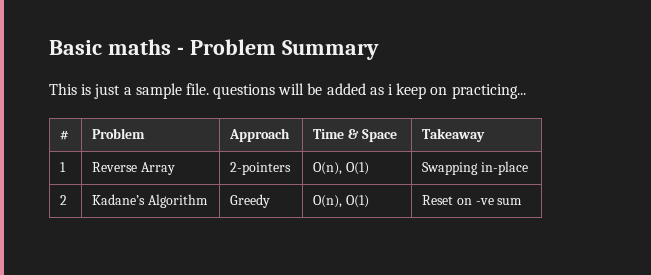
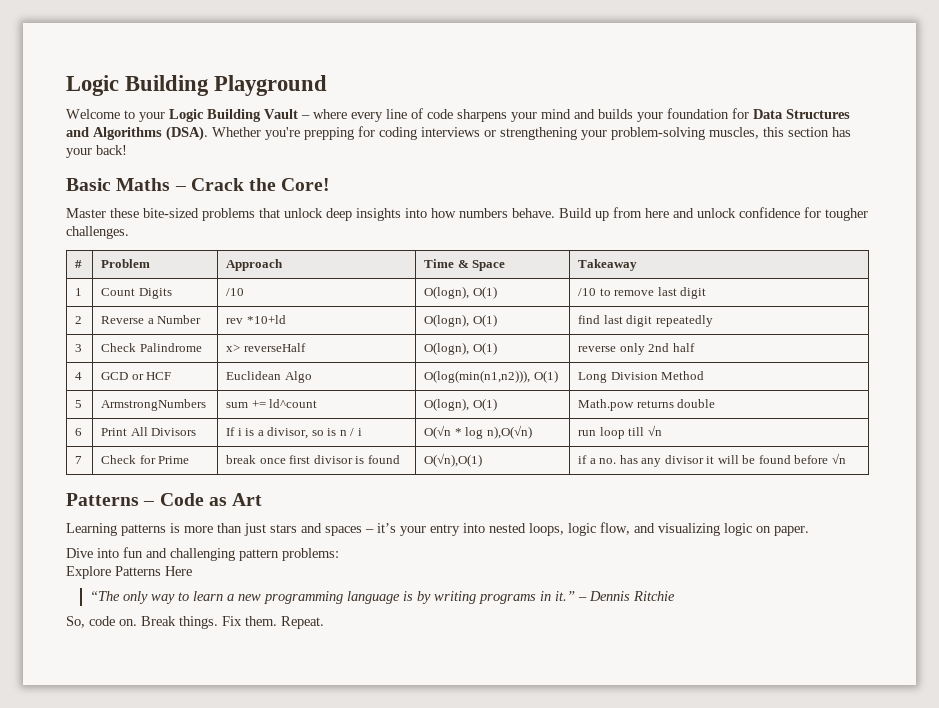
[49,39,379,60] [49,83,526,99] Basic maths - Problem Summary // This is just a sample file. questions will be added as i keep on practicing... -> [66,75,328,96] [66,108,850,122] [66,126,851,141] [66,145,127,158] [66,178,331,191] [66,207,868,221] [66,226,129,239] Logic Building Playground // Welcome to your Logic Building Vault – where every line of code sharpens your mind and builds your foundation for Data Structures and Algorithms (DSA). Whether you're prepping for coding interviews or strengthening your problem-solving muscles, this section has your back! // Basic Maths – Crack the Core! // Master these bite-sized problems that unlock deep insights into how numbers behave. Build up from here and unlock confidence for tougher challenges.
[92,162,175,175] [230,162,292,175] [313,162,369,175] [422,161,528,175] [60,195,68,205] [92,194,208,208] [230,194,271,208] [313,195,369,208] [422,195,523,205] Reverse Array | 2-pointers | O(n), O(1) | Swapping in-place // 2 | Kadane’s Algorithm | Greedy | O(n), O(1) | Reset on -ve sum -> [101,288,172,299] [226,288,245,296] [424,286,497,299] [578,287,707,299] [75,316,83,324] [101,315,202,324] [226,315,286,324] [424,314,497,327] [578,315,713,327] [75,344,83,352] [101,343,202,352] [226,343,306,352] [424,342,497,355] [578,343,695,355] [75,372,83,380] [101,372,172,380] [226,371,312,383] [424,370,558,383] [578,371,705,383] [75,400,83,408] [101,399,207,411] [226,399,318,408] [424,398,497,411] [578,399,716,411] [75,428,83,436] [101,427,197,436] [226,427,362,439] [424,425,532,439] [578,425,662,439] [75,456,83,464] [101,455,190,464] [226,455,400,464] [424,453,483,467] [578,453,846,467] [66,493,263,506] [66,522,809,536] [66,547,339,561] [66,566,192,579] [89,591,675,604] [66,616,324,629] Count Digits | /10 | O(logn), O(1) | /10 to remove last digit // 2 | Reverse a Number | rev *10+ld | O(logn), O(1) | find last digit repeatedly // 3 | Check Palindrome | x> reverseHalf | O(logn), O(1) | reverse only 2nd half // 4 | GCD or HCF | Euclidean Algo | O(log(min(n1,n2))), O(1) | Long Division Method // 5 | ArmstrongNumbers | sum += ld^count | O(logn), O(1) | Math.pow returns double // 6 | Print All Divisors | If i is a divisor, so is n / i | O(√n * log n),O(√n) | run loop till √n // 7 | Check for Prime | break once first divisor is found | O(√n),O(1) | if a no. has any divisor it will be found before √n // Patterns – Code as Art // Learning patterns is more than just stars and spaces – it’s your entry into nested loops, logic flow, and visualizing logic on paper. // Dive into fun and challenging pattern problems: // Explore Patterns Here // “The only way to learn a new programming language is by writing programs in it.” – Dennis Ritchie // So, code on. Break things. Fix them. Repeat.

